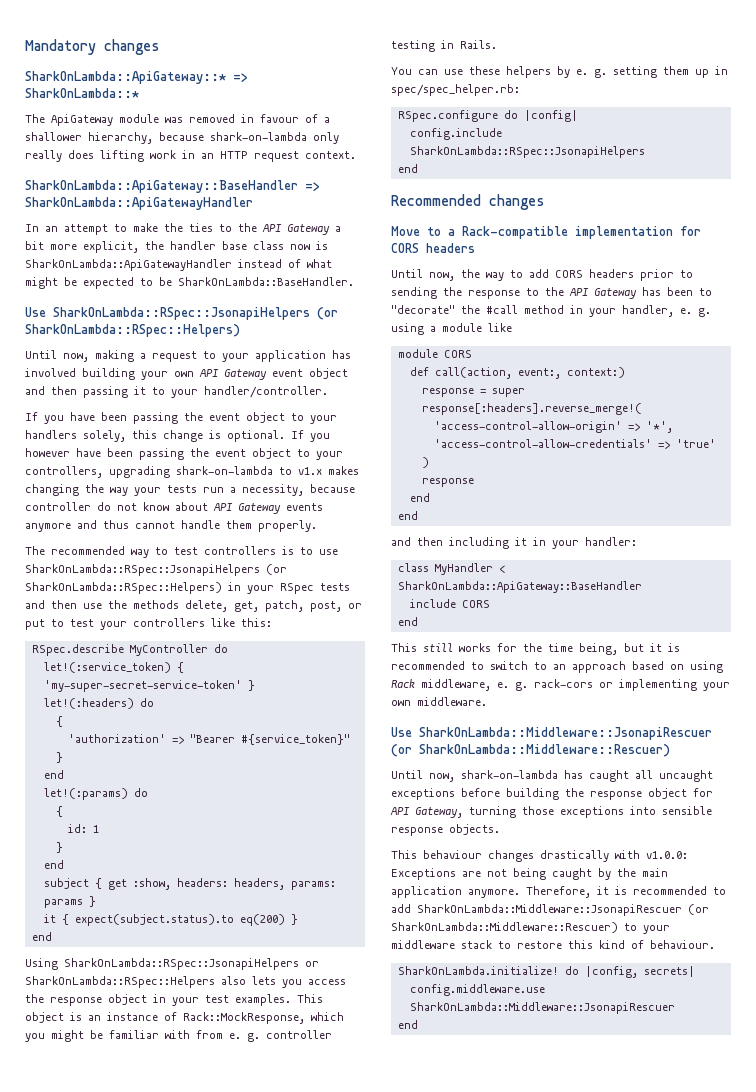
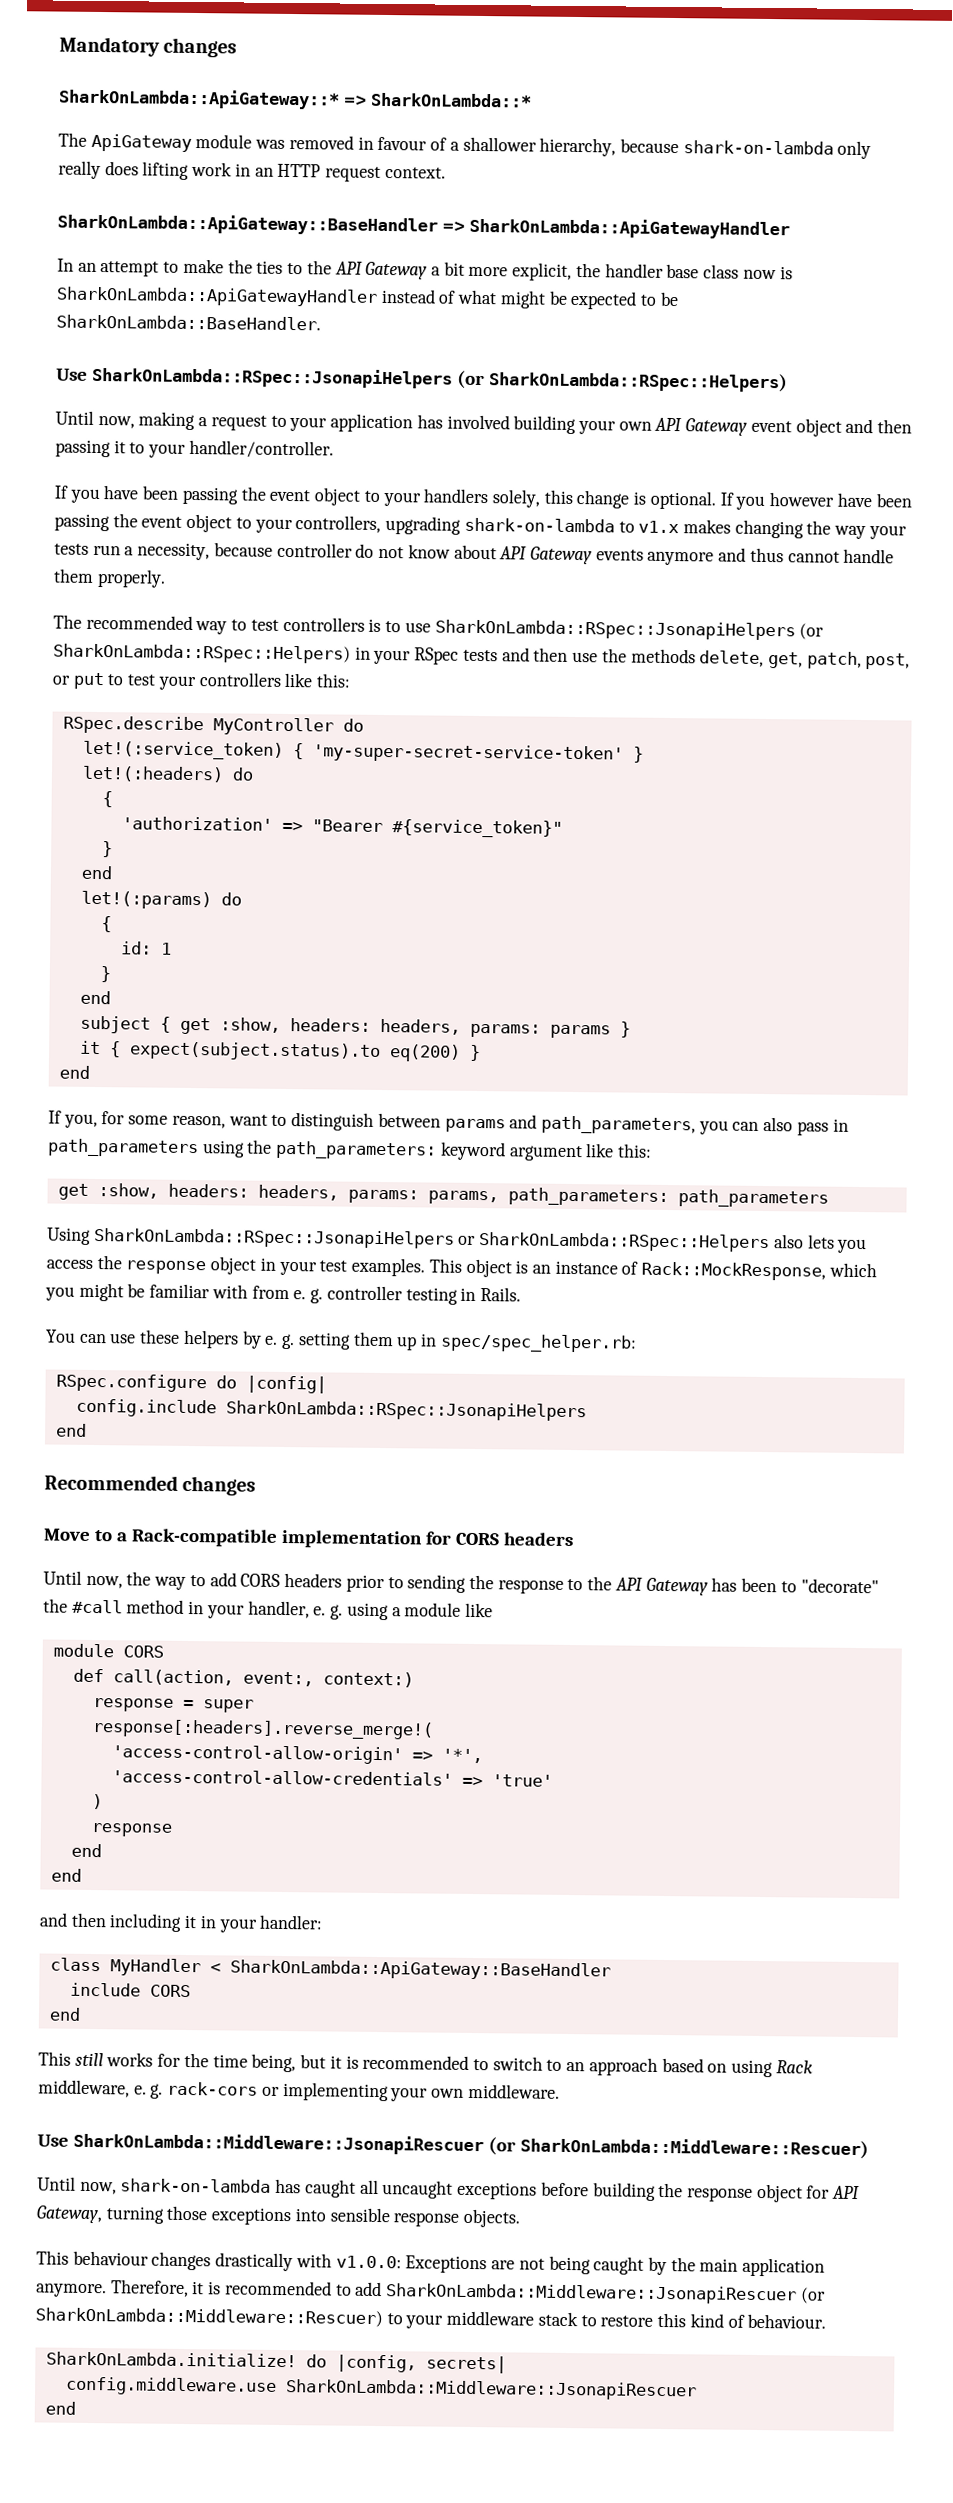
(52, 936) none -> [48,1110,849,1136] [47,1138,653,1162] [57,1183,829,1208] // If you, for some reason, want to distinguish between params and path_parameters, you can also pass in path_parameters using the path_parameters: keyword argument like this: // get :show, headers: headers, params: params, path_parameters: path_parameters

